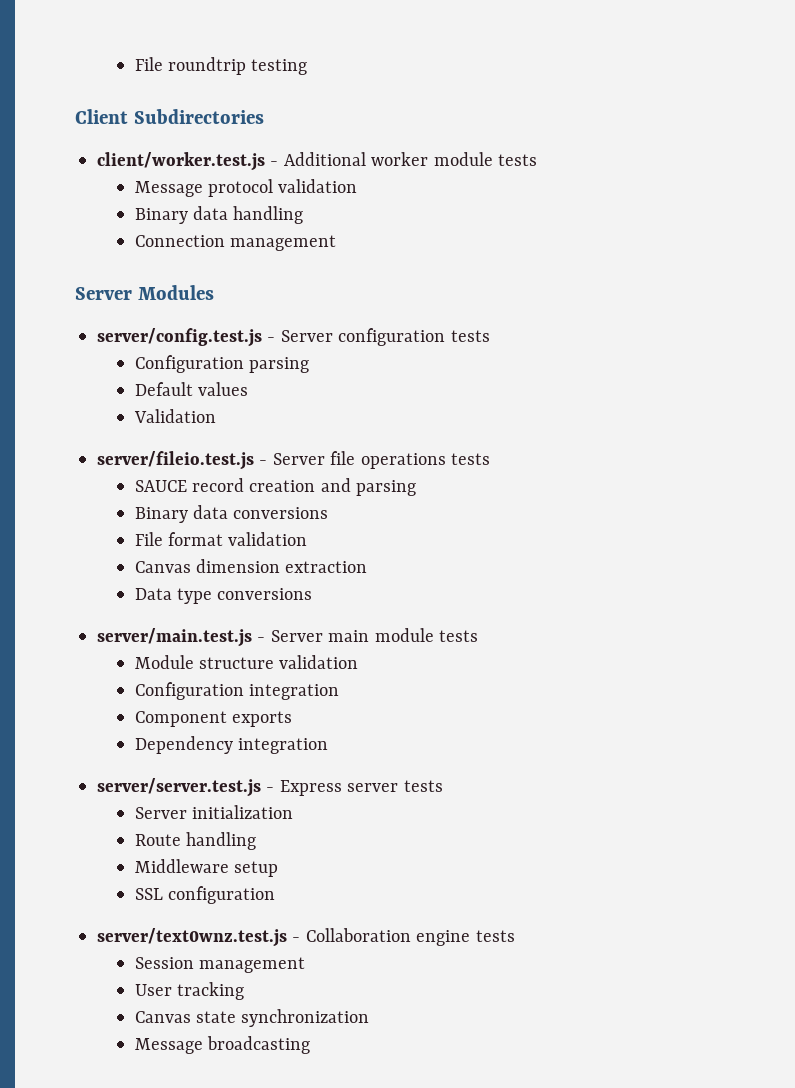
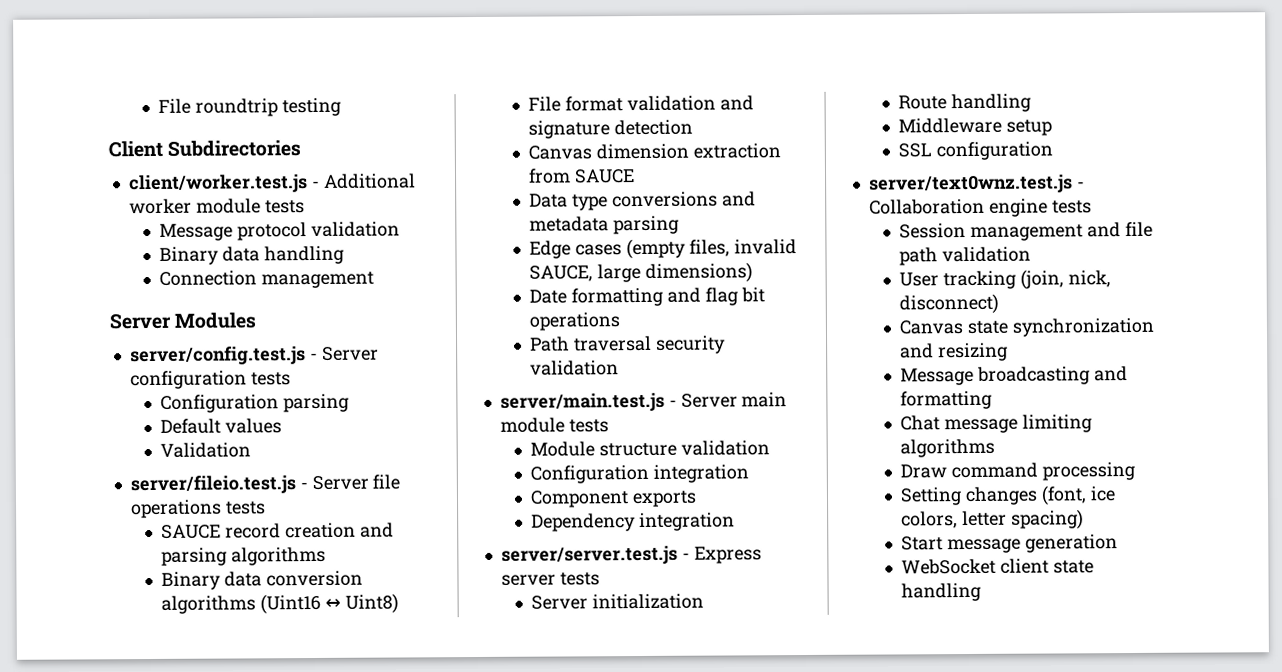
[134,505,329,523] // Binary data conversions -> [231,546,327,566] [161,570,364,590] [161,593,399,615] algorithms // Binary data conversion algorithms (Uint16 ↔ Uint8)
(308, 539) none -> [719,95,754,111] [528,119,694,139] and signature detection
(368, 567) none -> [528,168,636,184] from SAUCE
(313, 594) none -> [721,191,756,207] [529,215,680,235] [529,238,797,260] [529,262,754,283] [529,287,765,307] [529,312,621,331] [530,335,727,354] [530,360,620,376] and metadata parsing // Edge cases (empty files, invalid SAUCE, large dimensions) // Date formatting and flag bit operations // Path traversal security validation
(305, 965) none -> [1087,221,1153,238] [899,246,1032,266] and file path validation
(244, 991) none -> [1020,269,1111,290] [899,293,1000,315] (join, nick, disconnect)
(370, 1018) none -> [900,342,1009,362] and resizing
(310, 1045) none -> [1094,366,1129,382] [900,390,993,410] [900,414,1093,434] [900,438,996,458] [900,461,1136,481] [900,485,1116,506] [901,509,1085,530] [901,534,1119,554] [901,558,1095,575] [901,582,982,602] and formatting // Chat message limiting algorithms // Draw command processing // Setting changes (font, ice colors, letter spacing) // Start message generation // WebSocket client state handling

